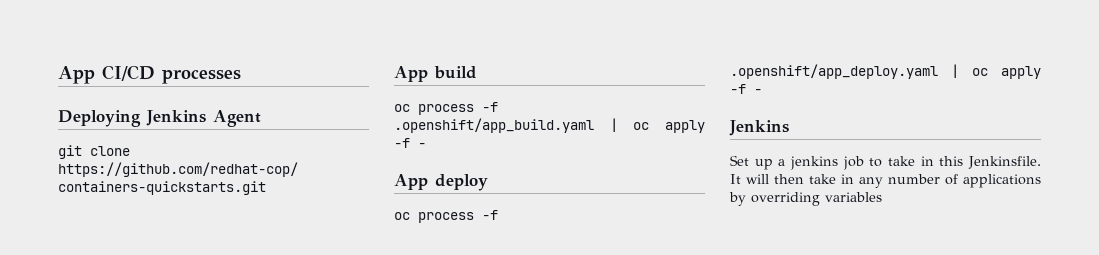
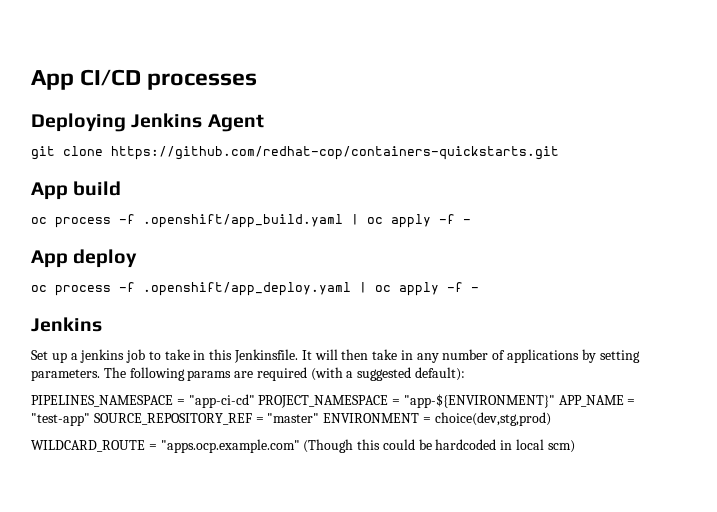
[751,192,882,206] overriding variables -> [599,350,640,363] [31,367,466,381] [31,394,636,408] [31,412,551,426] [31,439,575,453] setting parameters. The following params are required (with a suggested default): // PIPELINES_NAMESPACE = "app-ci-cd" PROJECT_NAMESPACE = "app-${ENVIRONMENT}" APP_NAME = "test-app" SOURCE_REPOSITORY_REF = "master" ENVIRONMENT = choice(dev,stg,prod) // WILDCARD_ROUTE = "apps.ocp.example.com" (Though this could be hardcoded in local scm)

